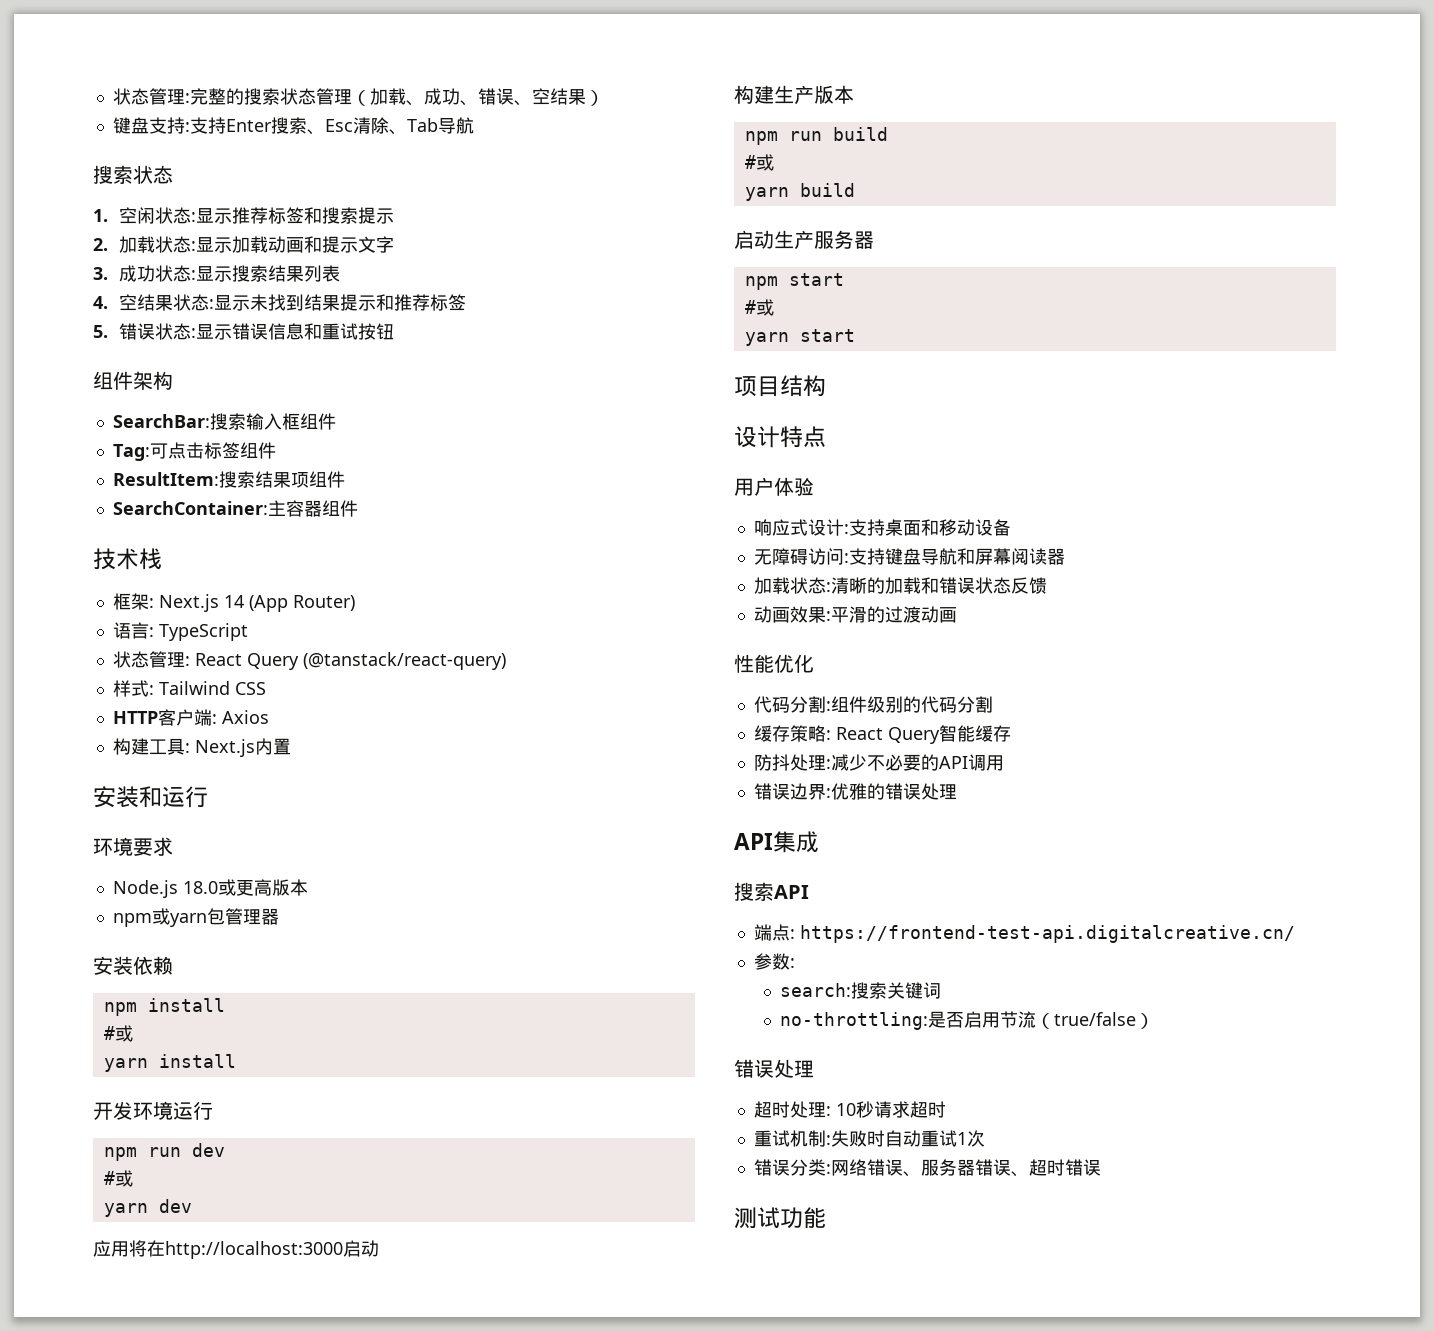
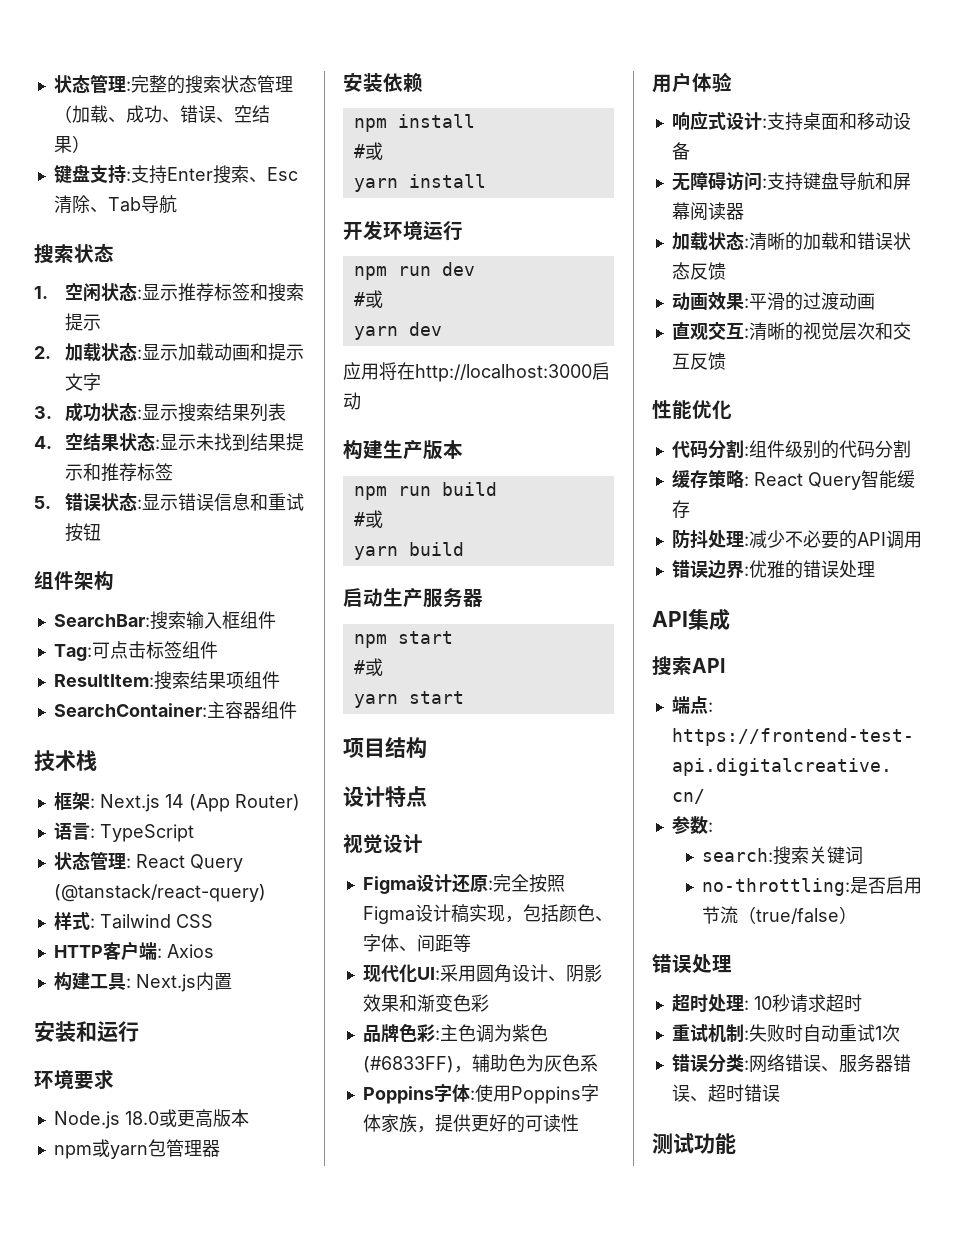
(826, 436) none -> [343,834,423,854] [362,874,565,894] [362,904,613,924] [362,934,471,952] [362,964,602,983] [362,994,489,1012] [362,1023,548,1043] [362,1054,598,1073] [362,1084,599,1104] [362,1114,579,1133] // 视觉设计 // Figma设计还原:完全按照Figma设计稿实现，包括颜色、字体、间距等 // 现代化UI:采用圆角设计、阴影效果和渐变色彩 // 品牌色彩:主色调为紫色(#6833FF)，辅助色为灰色系 // Poppins字体:使用Poppins字体家族，提供更好的可读性
(957, 615) none -> [671,322,911,341] [671,352,726,370] // 直观交互:清晰的视觉层次和交互反馈

